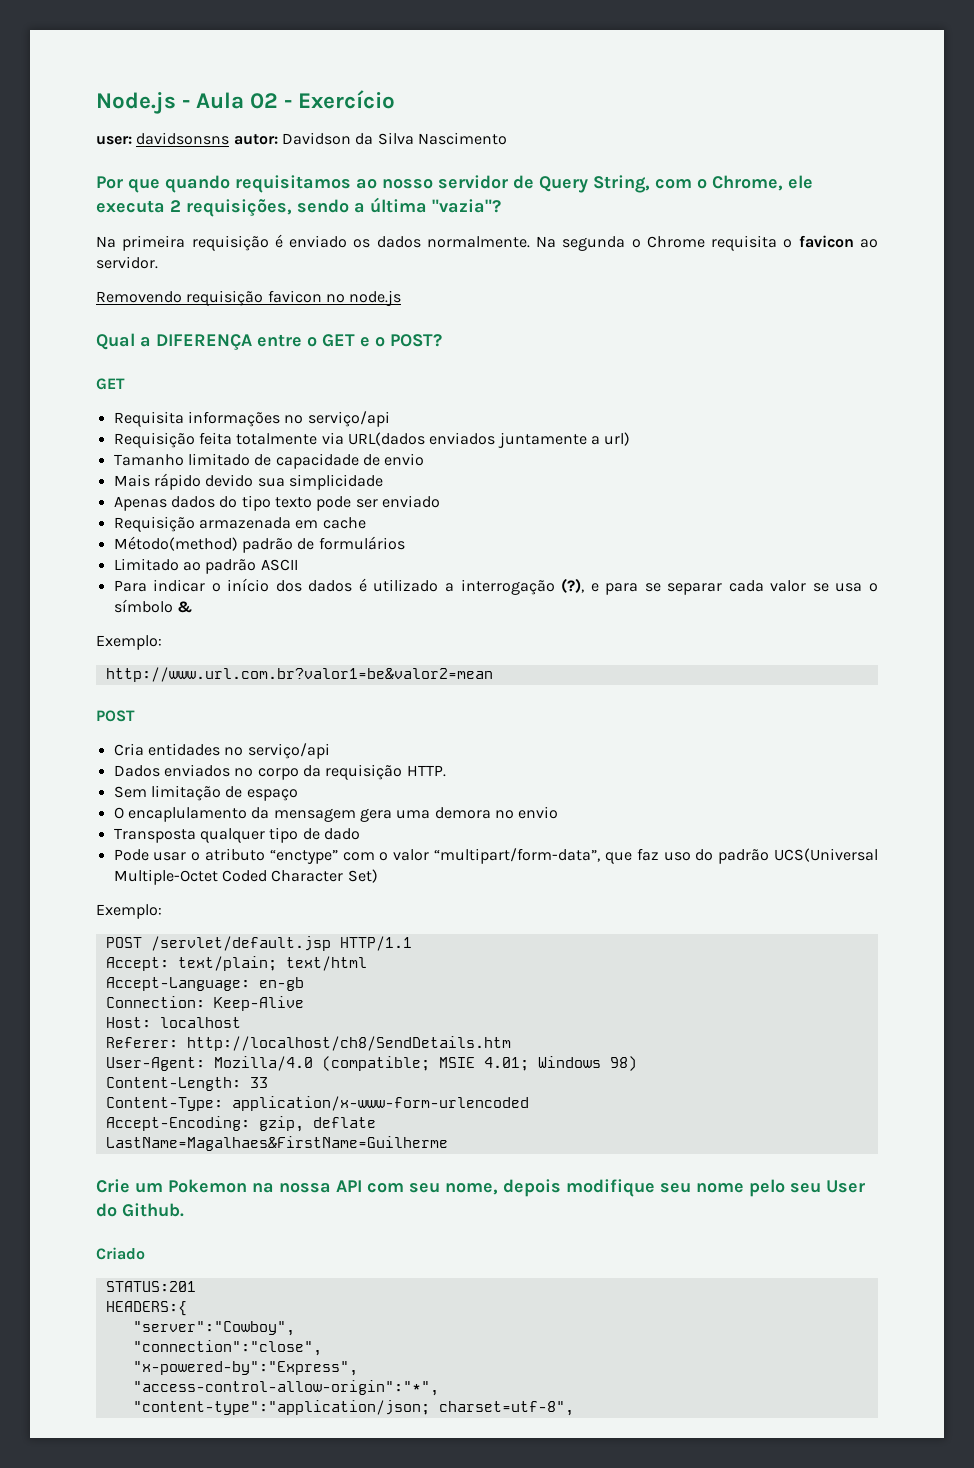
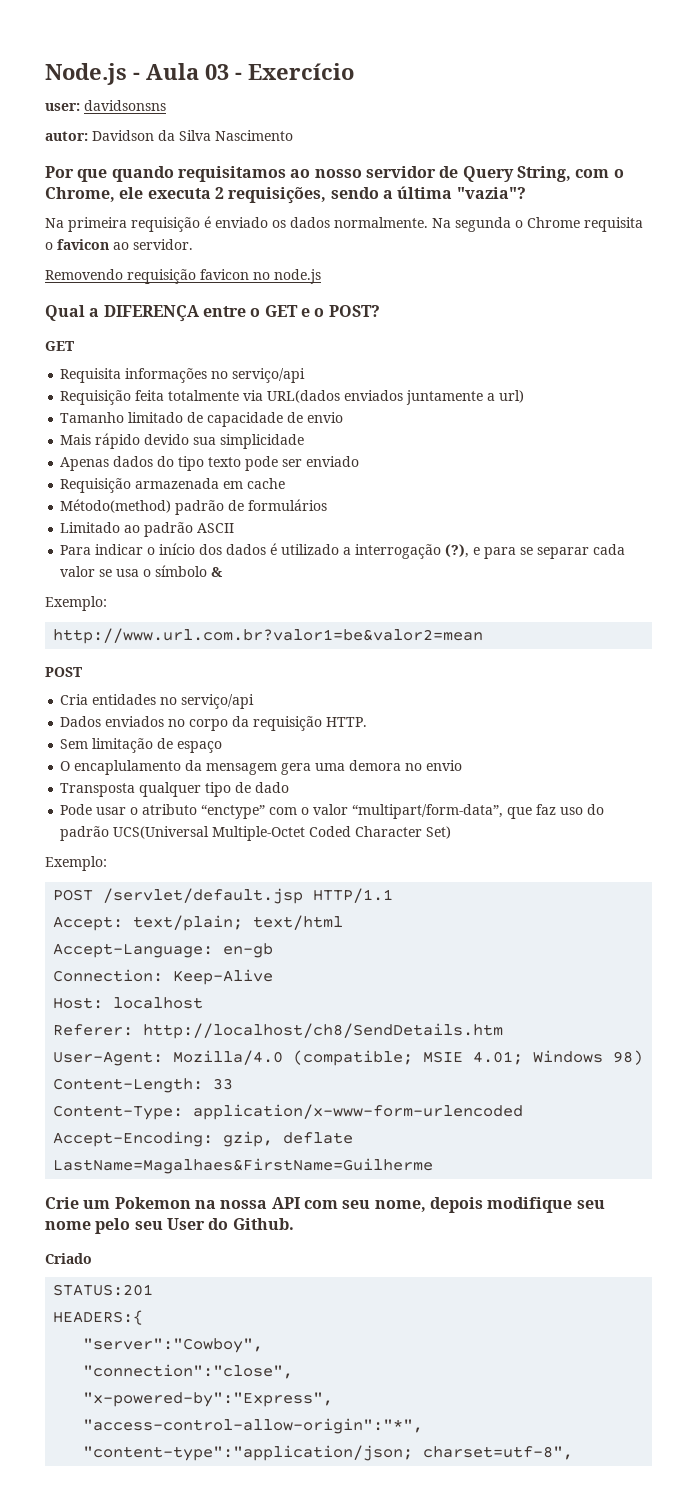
[250,93,279,109] 02 -> [205,64,229,80] 03
(230, 138) none -> (166, 105) //

